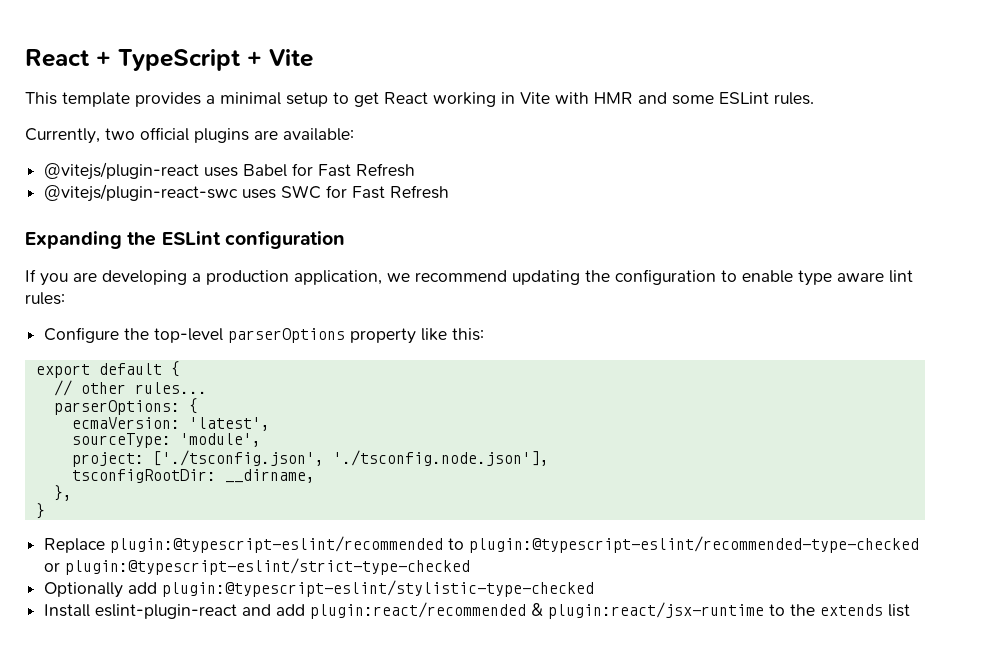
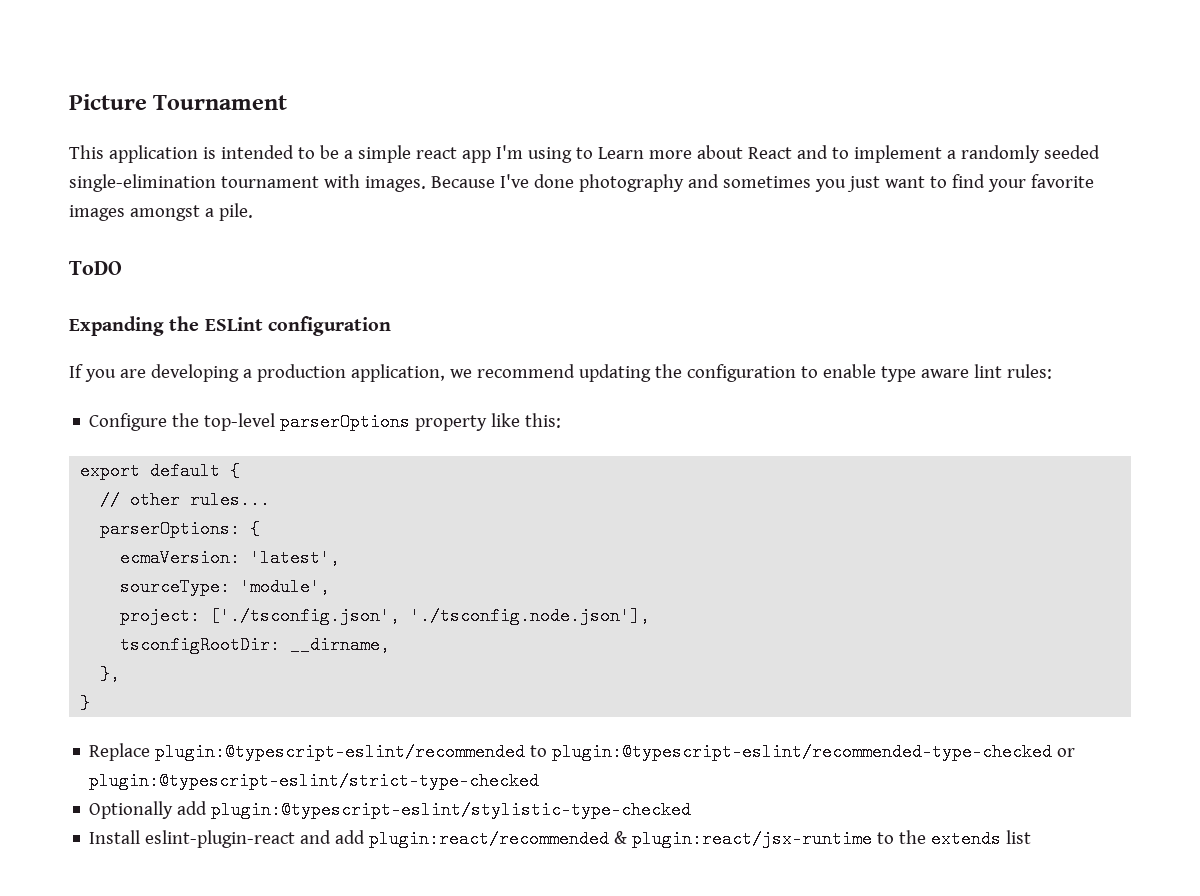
[25,49,313,71] [25,92,814,107] [25,127,354,144] [44,162,416,180] [44,184,450,202] React + TypeScript + Vite // This template provides a minimal setup to get React working in Vite with HMR and some ESLint rules. // Currently, two official plugins are available: // @vitejs/plugin-react uses Babel for Fast Refresh // @vitejs/plugin-react-swc uses SWC for Fast Refresh -> [69,94,288,110] [69,145,1100,163] [69,174,1094,192] [69,203,253,221] [69,261,122,275] Picture Tournament // This application is intended to be a simple react app I'm using to Learn more about React and to implement a randomly seeded single-elimination tournament with images. Because I've done photography and sometimes you just want to find your favorite images amongst a pile. // ToDO

